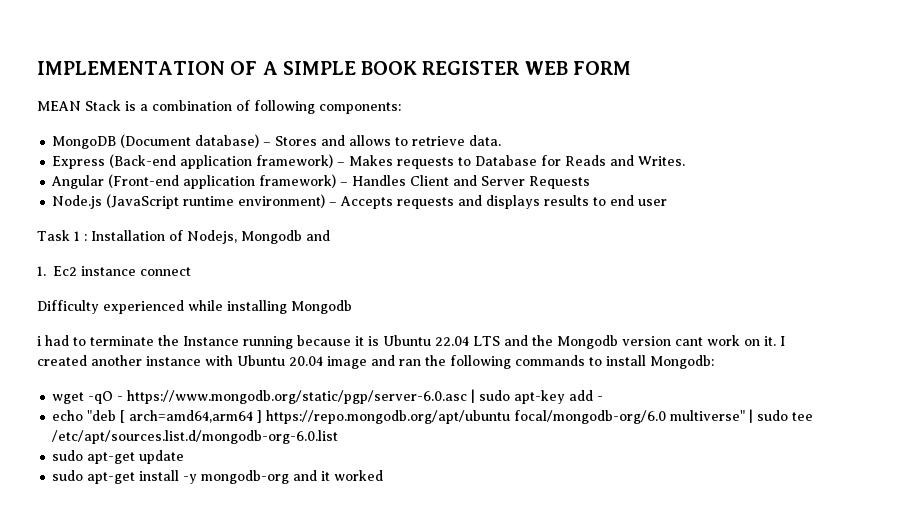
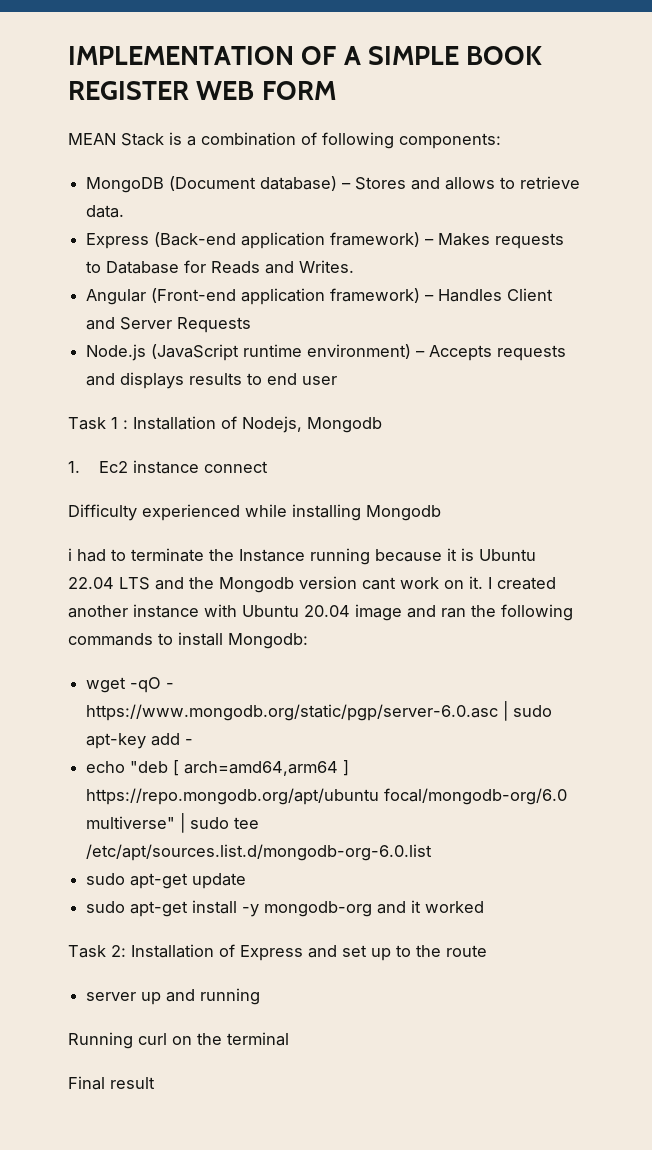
[306,230,330,241] and -> (382, 425) none
(384, 475) none -> [68,944,487,961] [86,988,261,1005] [68,1032,289,1049] [68,1076,155,1090] // Task 2: Installation of Express and set up to the route // server up and running // Running curl on the terminal // Final result

